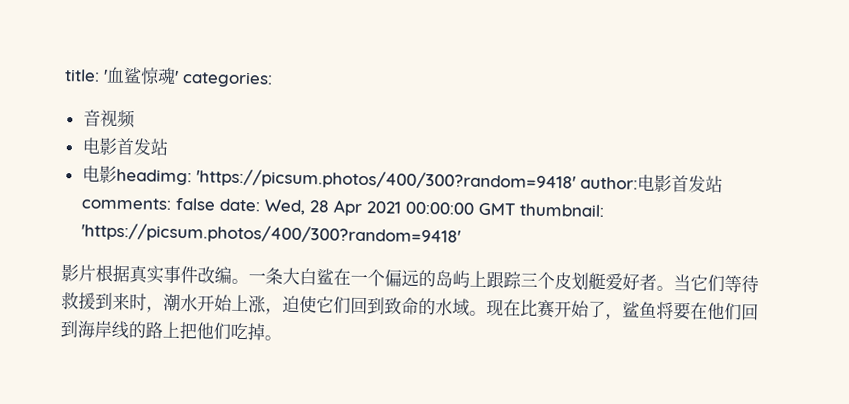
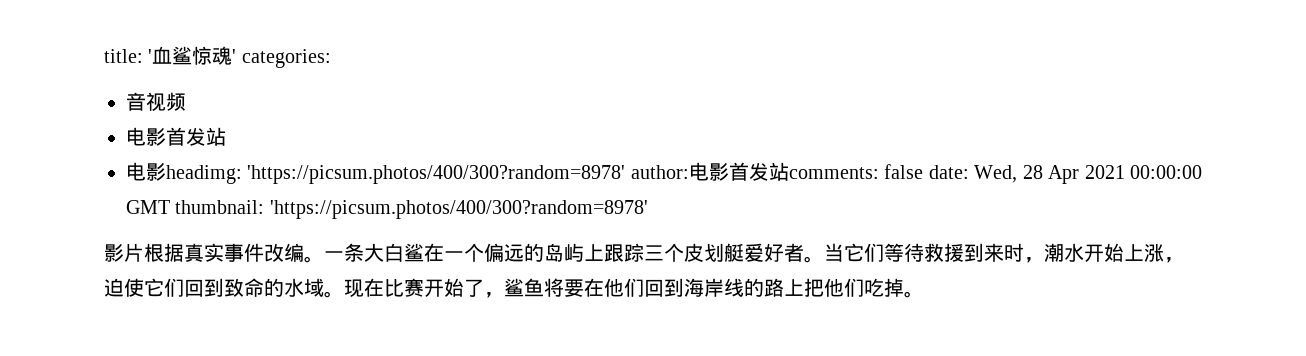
[195,168,576,192] 'https://picsum.photos/400/300?random=9418' -> [247,165,626,184] 'https://picsum.photos/400/300?random=8978'
[80,222,461,246] 'https://picsum.photos/400/300?random=9418' -> [269,200,648,219] 'https://picsum.photos/400/300?random=8978'

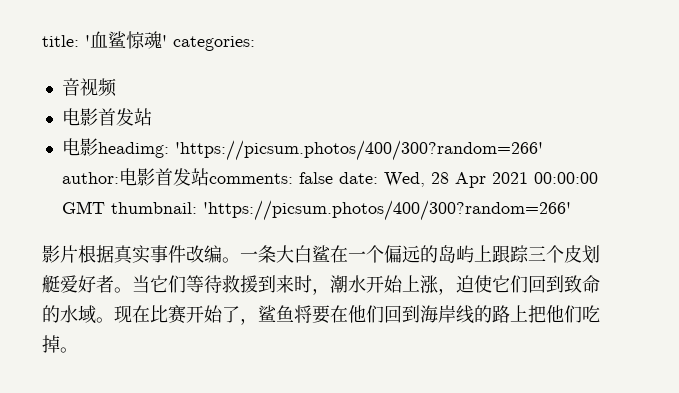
[247,165,626,184] 'https://picsum.photos/400/300?random=8978' -> [174,140,543,161] 'https://picsum.photos/400/300?random=266'
[269,200,648,219] 'https://picsum.photos/400/300?random=8978' -> [202,200,571,221] 'https://picsum.photos/400/300?random=266'

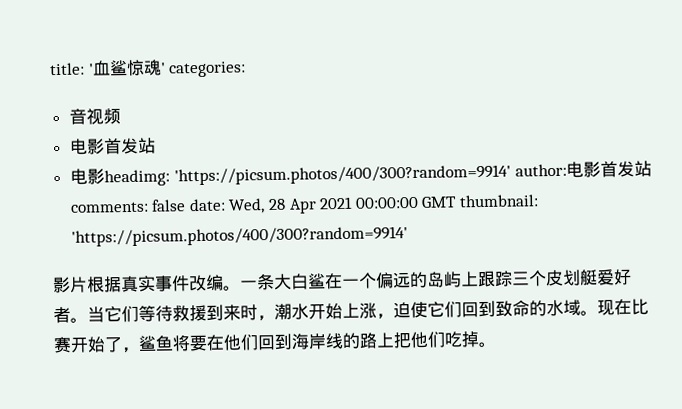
[174,140,543,161] 'https://picsum.photos/400/300?random=266' -> [173,164,511,186] 'https://picsum.photos/400/300?random=9914'
[202,200,571,221] 'https://picsum.photos/400/300?random=266' -> [70,226,408,247] 'https://picsum.photos/400/300?random=9914'

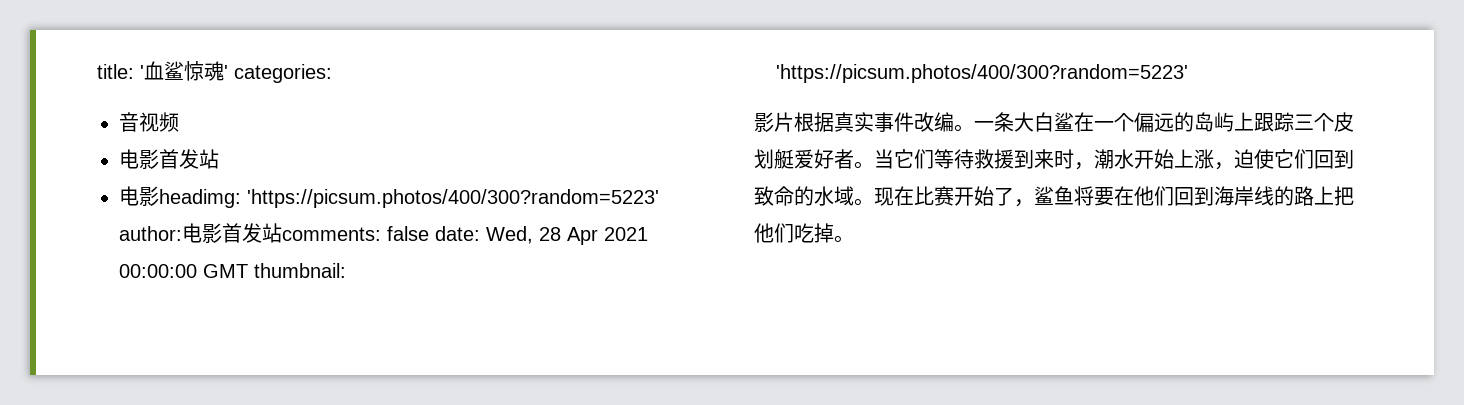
[173,164,511,186] 'https://picsum.photos/400/300?random=9914' -> [247,189,659,208] 'https://picsum.photos/400/300?random=5223'
[70,226,408,247] 'https://picsum.photos/400/300?random=9914' -> [776,64,1188,83] 'https://picsum.photos/400/300?random=5223'

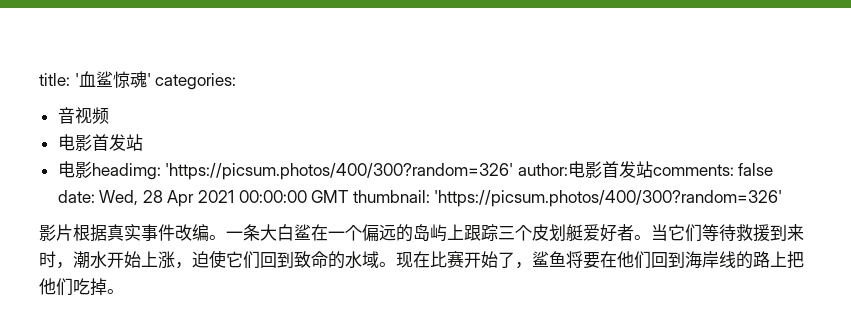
[247,189,659,208] 'https://picsum.photos/400/300?random=5223' -> [165,163,514,180] 'https://picsum.photos/400/300?random=326'
[776,64,1188,83] 'https://picsum.photos/400/300?random=5223' -> [434,190,783,207] 'https://picsum.photos/400/300?random=326'

